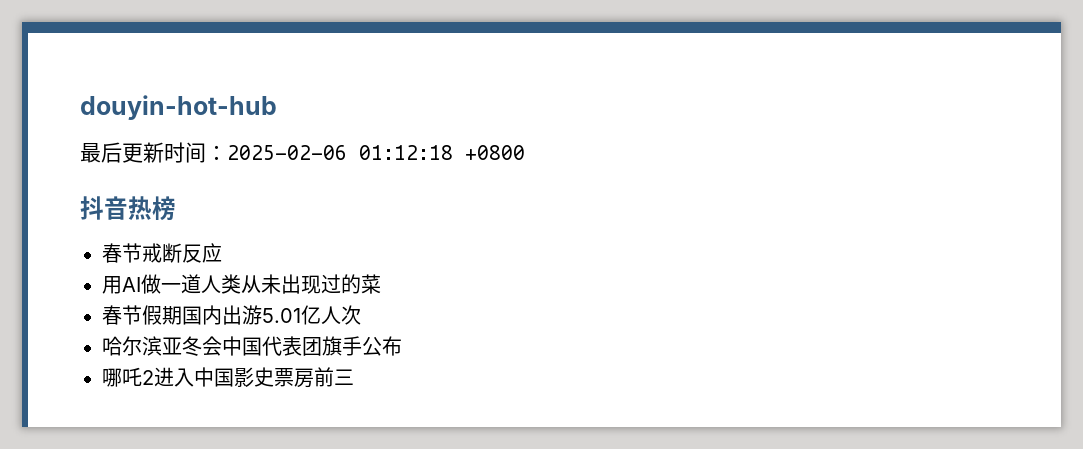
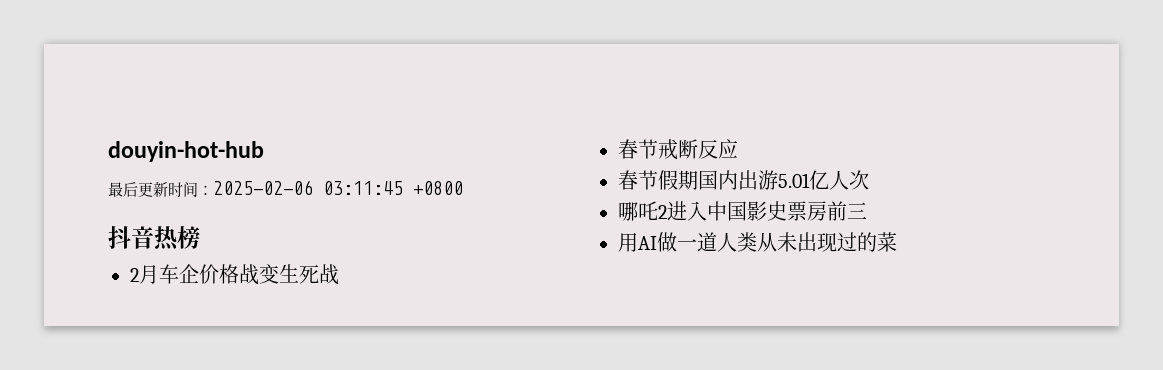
[359,145,453,160] 01:12:18 -> [323,181,403,195] 03:11:45
[102,243,222,263] 春节戒断反应 -> [130,264,339,285] [618,139,738,160] [618,170,869,190] [618,201,867,221] 2月车企价格战变生死战 // 春节戒断反应 // 春节假期国内出游5.01亿人次 // 哪吒2进入中国影史票房前三
[102,305,361,325] [102,336,402,356] [102,367,354,388] // 春节假期国内出游5.01亿人次 // 哈尔滨亚冬会中国代表团旗手公布 // 哪吒2进入中国影史票房前三 -> (897, 242) none

